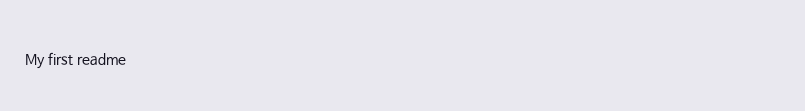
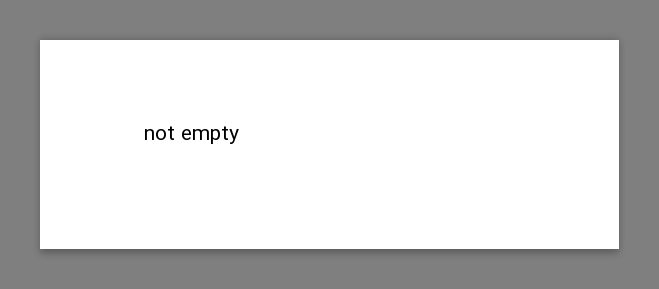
[25,52,126,69] My first readme -> [144,126,239,144] not empty

